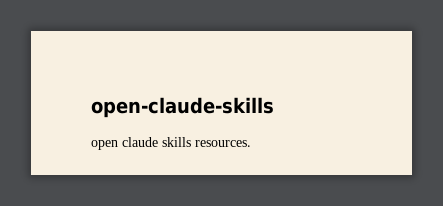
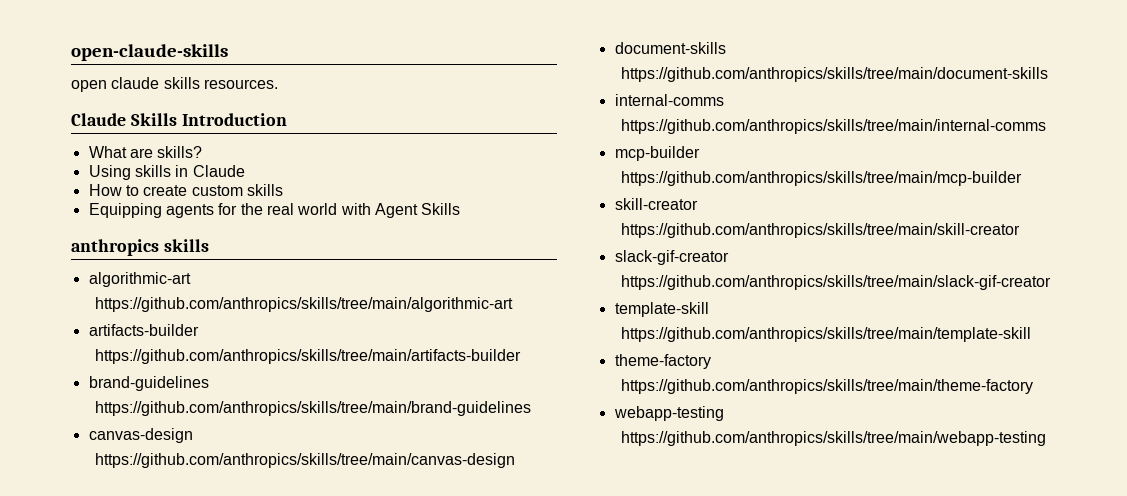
(251, 143) none -> [71,113,287,126] [88,146,203,158] [88,165,245,180] [88,184,283,196] [88,203,461,218] [71,239,209,256] [88,272,191,287] [95,297,514,312] [88,324,199,336] [95,349,522,364] [88,376,209,391] [95,401,532,416] [88,428,193,443] [95,453,516,468] [614,42,726,54] [621,67,1049,82] [614,94,724,106] [621,119,1047,134] [614,146,700,161] [621,171,1023,186] [614,198,698,210] [621,223,1021,238] [614,250,729,265] [621,275,1052,290] [614,302,709,317] [621,327,1032,342] [614,354,711,369] [621,379,1034,394] [613,406,724,421] [621,431,1047,446] // Claude Skills Introduction // What are skills? // Using skills in Claude // How to create custom skills // Equipping agents for the real world with Agent Skills // anthropics skills // algorithmic-art // https://github.com/anthropics/skills/tree/main/algorithmic-art // artifacts-builder // https://github.com/anthropics/skills/tree/main/artifacts-builder // brand-guidelines // https://github.com/anthropics/skills/tree/main/brand-guidelines // canvas-design // https://github.com/anthropics/skills/tree/main/canvas-design // document-skills // https://github.com/anthropics/skills/tree/main/document-skills // internal-comms // https://github.com/anthropics/skills/tree/main/internal-comms // mcp-builder // https://github.com/anthropics/skills/tree/main/mcp-builder // skill-creator // https://github.com/anthropics/skills/tree/main/skill-creator // slack-gif-creator // https://github.com/anthropics/skills/tree/main/slack-gif-creator // template-skill // https://github.com/anthropics/skills/tree/main/template-skill // theme-factory // https://github.com/anthropics/skills/tree/main/theme-factory // webapp-testing // https://github.com/anthropics/skills/tree/main/webapp-testing

